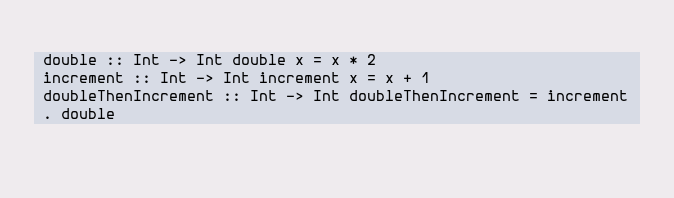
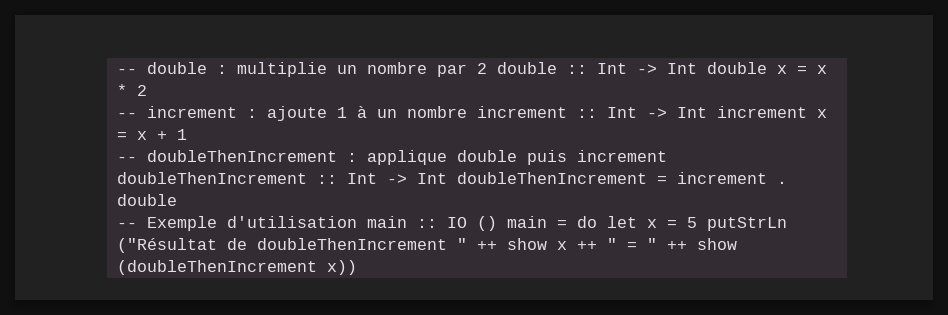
(43, 59) none -> [117,62,488,77] -- double : multiplie un nombre par 2
(377, 59) none -> [117,106,468,121] -- increment : ajoute 1 à un nombre
(431, 77) none -> [117,150,668,165] -- doubleThenIncrement : applique double puis increment
(116, 113) none -> [117,216,788,231] [117,238,738,253] [117,260,358,275] // -- Exemple d'utilisation main :: IO () main = do let x = 5 putStrLn ("Résultat de doubleThenIncrement " ++ show x ++ " = " ++ show (doubleThenIncrement x))

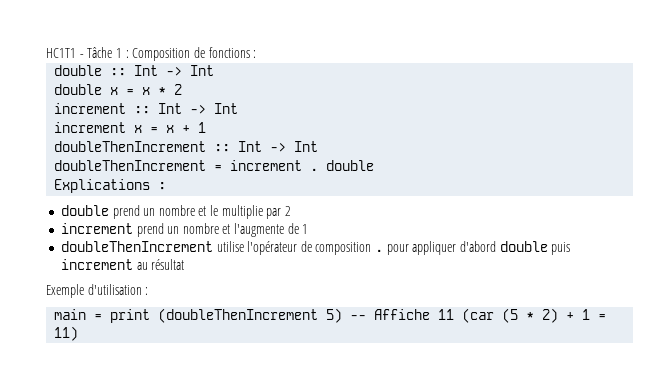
[117,62,488,77] -- double : multiplie un nombre par 2 -> [46,47,257,61] HC1T1 - Tâche 1 : Composition de fonctions : //
(698, 68) none -> (215, 70) //
[117,106,468,121] -- increment : ajoute 1 à un nombre -> (183, 89) none
(708, 112) none -> (239, 108) //
[117,150,668,165] -- doubleThenIncrement : applique double puis increment -> (207, 127) none
(448, 178) none -> (319, 146) //
[117,216,788,231] [117,238,738,253] [117,260,358,275] -- Exemple d'utilisation main :: IO () main = do let x = 5 putStrLn ("Résultat de doubleThenIncrement " ++ show x ++ " = " ++ show (doubleThenIncrement x)) -> [54,179,167,193] [60,205,292,219] [60,223,309,237] [60,241,571,255] [60,259,185,270] [46,284,149,298] [54,308,607,323] [54,326,79,341] Explications : // double prend un nombre et le multiplie par 2 // increment prend un nombre et l'augmente de 1 // doubleThenIncrement utilise l'opérateur de composition . pour appliquer d'abord double puis increment au résultat // Exemple d'utilisation : // main = print (doubleThenIncrement 5) -- Affiche 11 (car (5 * 2) + 1 = 11)

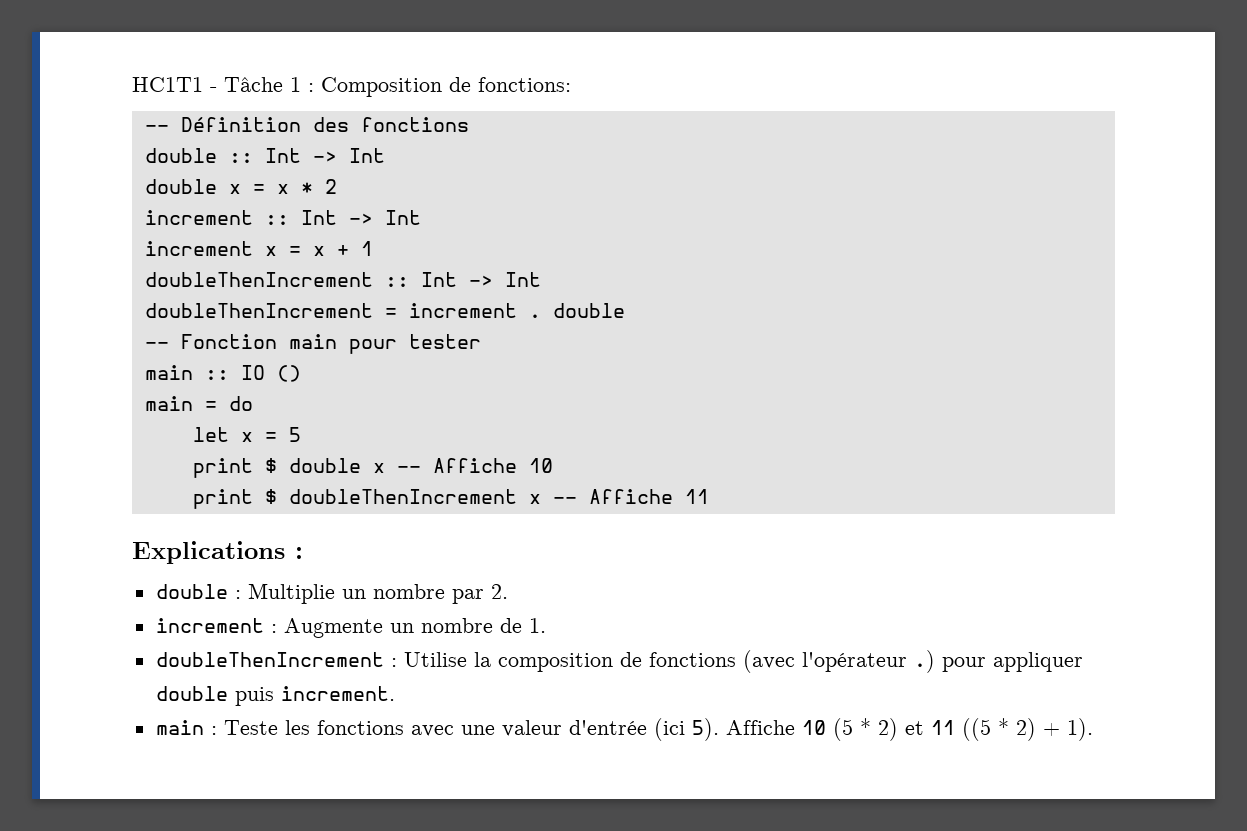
[208,47,257,58] fonctions : -> [478,77,571,92] [144,117,469,132] fonctions: // -- Définition des fonctions
[54,179,167,193] [60,205,292,219] [60,223,309,237] [60,241,384,255] Explications : // double prend un nombre et le multiplie par 2 // increment prend un nombre et l'augmente de 1 // doubleThenIncrement utilise l'opérateur de composition . -> [144,334,481,354] [144,365,301,382] [144,396,253,411] [192,427,301,442] [192,458,553,478] [192,489,709,509] [132,541,303,564] [155,583,508,604] [155,618,546,638] [155,650,935,673] -- Fonction main pour tester // main :: IO () // main = do // let x = 5 // print $ double x -- Affiche 10 // print $ doubleThenIncrement x -- Affiche 11 // Explications : // double : Multiplie un nombre par 2. // increment : Augmente un nombre de 1. // doubleThenIncrement : Utilise la composition de fonctions (avec l'opérateur .)
[460,241,497,252] d'abord -> (1083, 662) none
[60,259,185,270] [46,284,149,298] [54,308,607,323] [54,326,79,341] increment au résultat // Exemple d'utilisation : // main = print (doubleThenIncrement 5) -- Affiche 11 (car (5 * 2) + 1 = 11) -> [280,686,395,701] [155,718,1093,741] increment. // main : Teste les fonctions avec une valeur d'entrée (ici 5). Affiche 10 (5 * 2) et 11 ((5 * 2) + 1).

